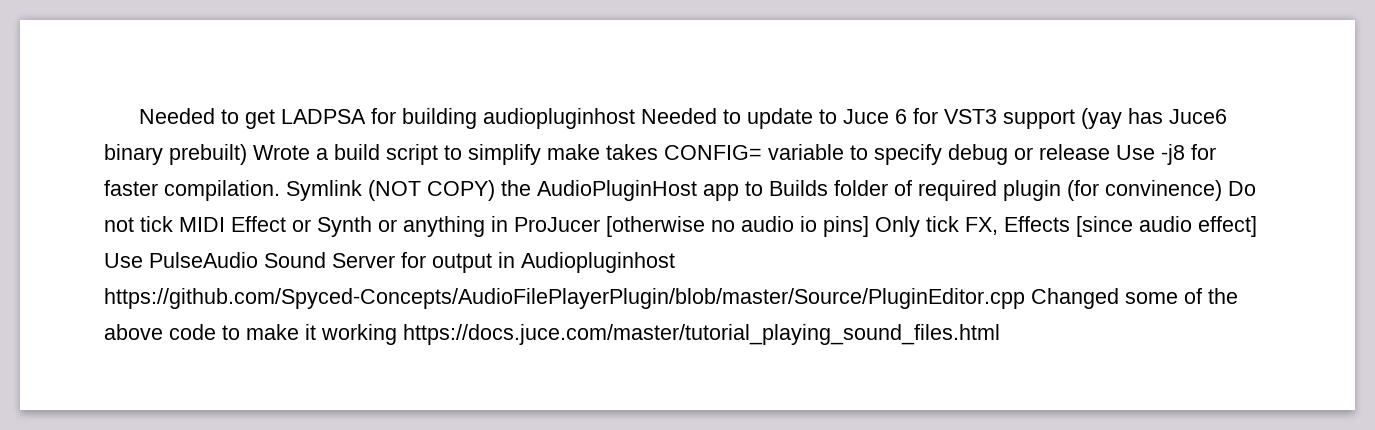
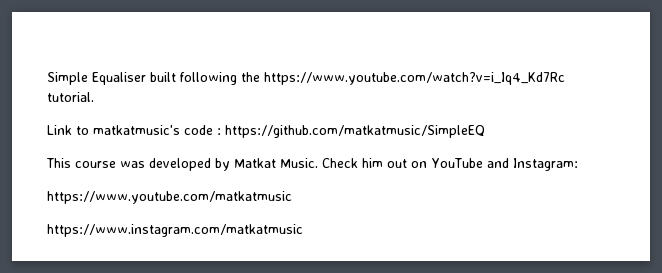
[138,108,1227,129] [104,144,1216,165] [104,180,1256,201] [104,216,1257,237] [104,252,675,273] [104,288,1238,309] [104,324,1000,345] Needed to get LADPSA for building audiopluginhost Needed to update to Juce 6 for VST3 support (yay has Juce6 binary prebuilt) Wrote a build script to simplify make takes CONFIG= variable to specify debug or release Use -j8 for faster compilation. Symlink (NOT COPY) the AudioPluginHost app to Builds folder of required plugin (for convinence) Do not tick MIDI Effect or Synth or anything in ProJucer [otherwise no audio io pins] Only tick FX, Effects [since audio effect] Use PulseAudio Sound Server for output in Audiopluginhost https://github.com/Spyced-Concepts/AudioFilePlayerPlugin/blob/master/Source/PluginEditor.cpp Changed some of the above code to make it working https://docs.juce.com/master/tutorial_playing_sound_files.html -> [47,72,565,85] [47,92,94,102] [47,125,485,138] [46,158,578,171] [47,191,292,204] [47,224,303,237] Simple Equaliser built following the https://www.youtube.com/watch?v=i_Iq4_Kd7Rc tutorial. // Link to matkatmusic's code : https://github.com/matkatmusic/SimpleEQ // This course was developed by Matkat Music. Check him out on YouTube and Instagram: // https://www.youtube.com/matkatmusic // https://www.instagram.com/matkatmusic

